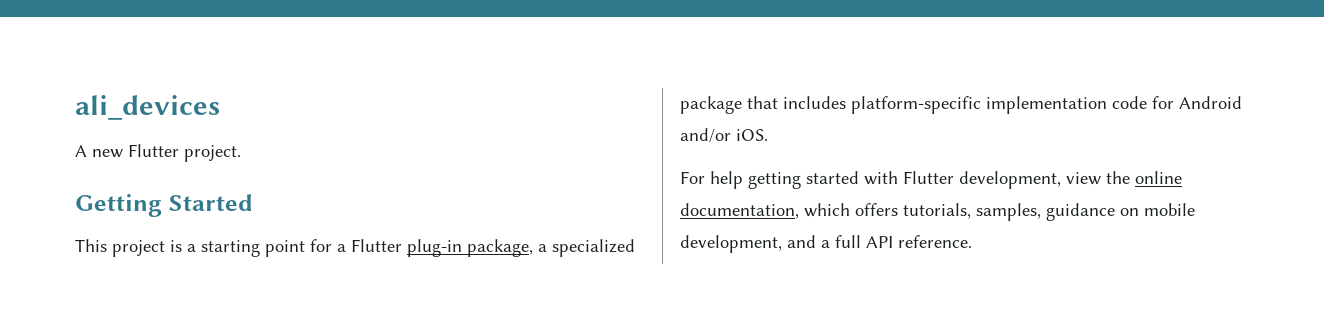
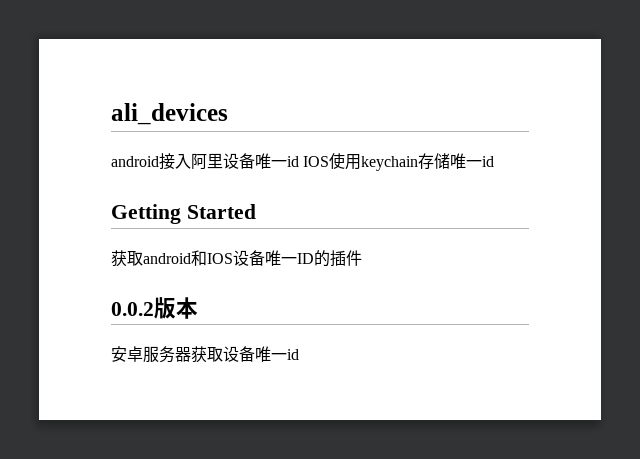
[75,144,241,162] [75,194,253,217] [75,239,635,257] [680,96,1242,114] [680,128,768,143] [680,171,1182,189] [680,203,1195,221] [680,235,972,253] A new Flutter project. // Getting Started // This project is a starting point for a Flutter plug-in package, a specialized package that includes platform-specific implementation code for Android and/or iOS. // For help getting started with Flutter development, view the online documentation, which offers tutorials, samples, guidance on mobile development, and a full API reference. -> [111,153,495,171] [111,204,256,224] [111,250,362,267] [111,297,198,319] [111,346,299,363] android接入阿里设备唯一id IOS使用keychain存储唯一id // Getting Started // 获取android和IOS设备唯一ID的插件 // 0.0.2版本 // 安卓服务器获取设备唯一id

